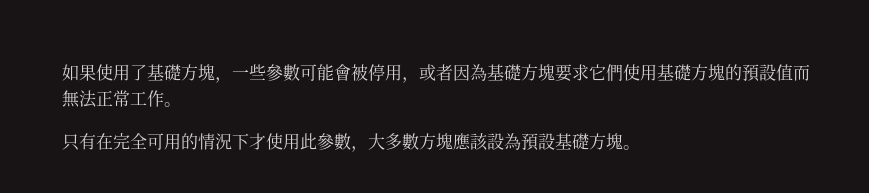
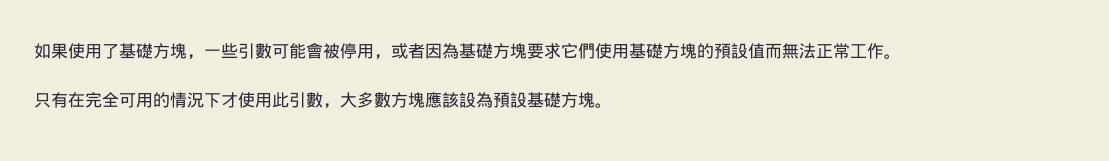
[266,64,283,81] 參 -> [238,43,255,59] 引
[317,133,334,150] 參 -> [289,92,306,108] 引

